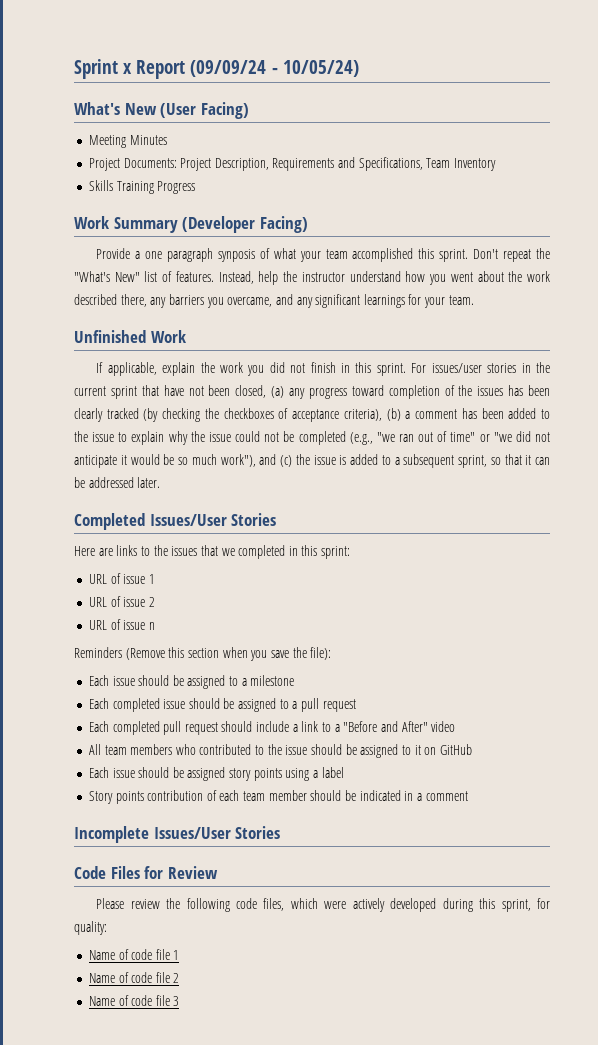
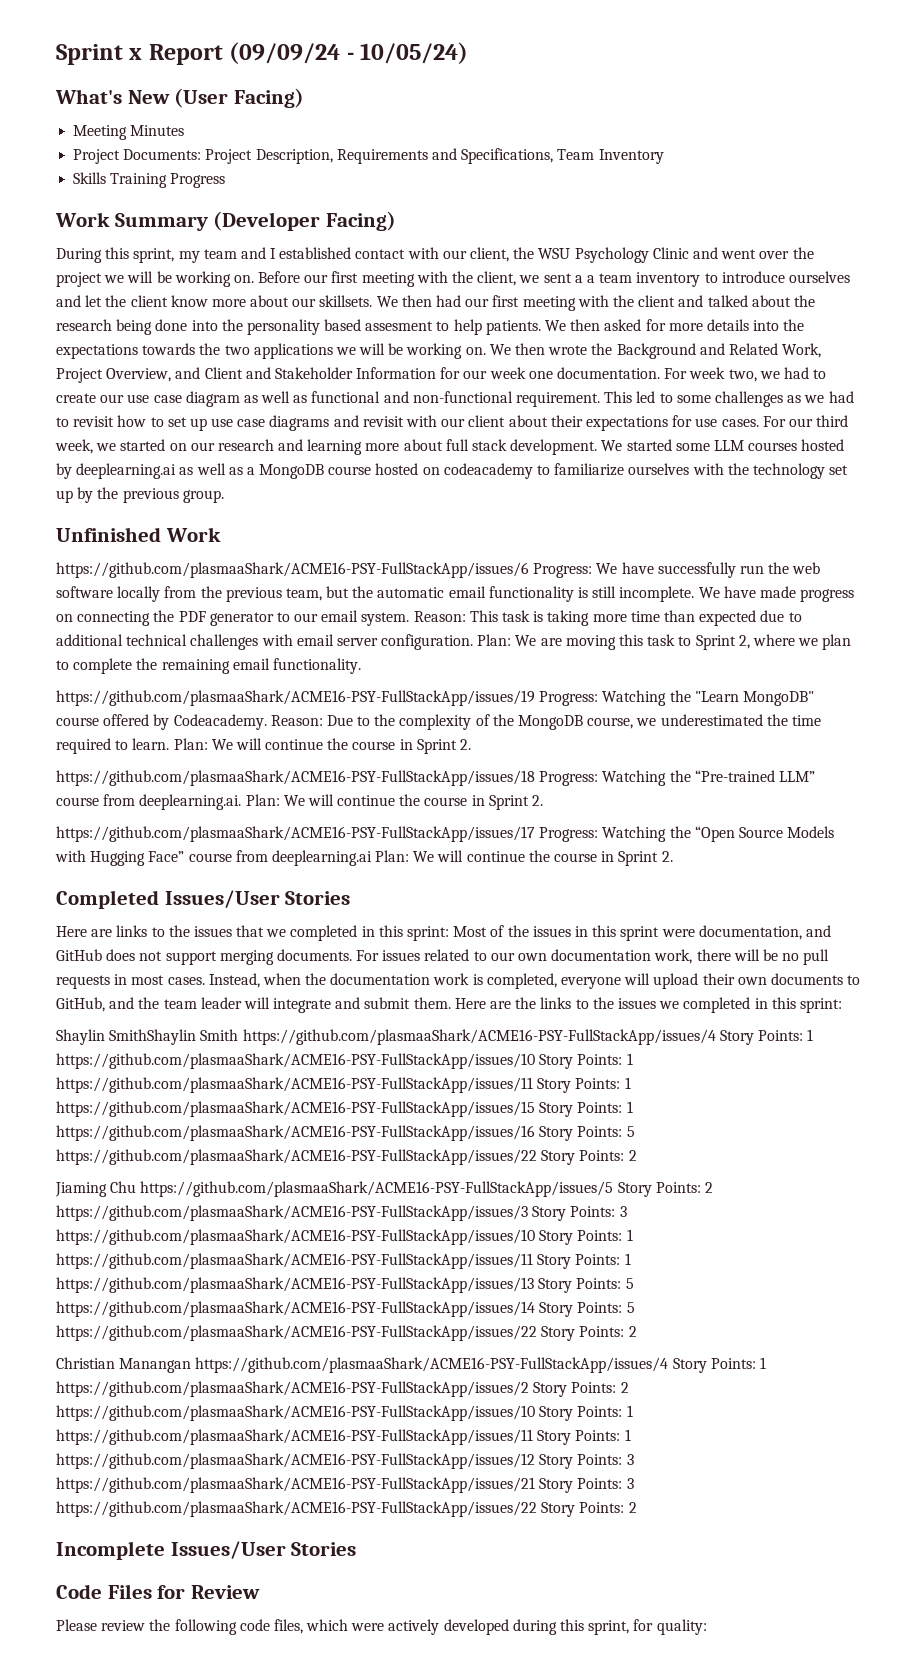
[96,248,551,262] [74,271,550,285] [74,294,474,308] [74,330,186,343] [96,362,550,376] [74,385,550,399] [74,408,551,422] [74,431,550,445] [74,454,550,468] [74,477,161,488] Provide a one paragraph synposis of what your team accomplished this sprint. Don't repeat the "What's New" list of features. Instead, help the instructor understand how you went about the work described there, any barriers you overcame, and any significant learnings for your team. // Unfinished Work // If applicable, explain the work you did not finish in this sprint. For issues/user stories in the current sprint that have not been closed, (a) any progress toward completion of the issues has been clearly tracked (by checking the checkboxes of acceptance criteria), (b) a comment has been added to the issue to explain why the issue could not be completed (e.g., "we ran out of time" or "we did not anticipate it would be so much work"), and (c) the issue is added to a subsequent sprint, so that it can be addressed later. -> [56,247,814,263] [56,271,850,287] [56,295,815,311] [56,319,805,335] [56,343,822,359] [56,367,827,383] [56,391,854,407] [56,415,849,431] [55,439,845,455] [56,463,849,479] [56,487,224,503] [56,527,221,542] [56,562,821,578] [56,586,855,602] [56,610,802,626] [56,634,852,650] [56,658,361,674] [56,690,814,706] [56,714,821,730] [56,738,472,754] [56,770,815,786] [56,794,544,810] [56,826,835,842] [55,850,673,866] During this sprint, my team and I established contact with our client, the WSU Psychology Clinic and went over the project we will be working on. Before our first meeting with the client, we sent a a team inventory to introduce ourselves and let the client know more about our skillsets. We then had our first meeting with the client and talked about the research being done into the personality based assesment to help patients. We then asked for more details into the expectations towards the two applications we will be working on. We then wrote the Background and Related Work, Project Overview, and Client and Stakeholder Information for our week one documentation. For week two, we had to create our use case diagram as well as functional and non-functional requirement. This led to some challenges as we had to revisit how to set up use case diagrams and revisit with our client about their expectations for use cases. For our third week, we started on our research and learning more about full stack development. We started some LLM courses hosted by deeplearning.ai as well as a MongoDB course hosted on codeacademy to familiarize ourselves with the technology set up by the previous group. // Unfinished Work // https://github.com/plasmaaShark/ACME16-PSY-FullStackApp/issues/6 Progress: We have successfully run the web software locally from the previous team, but the automatic email functionality is still incomplete. We have made progress on connecting the PDF generator to our email system. Reason: This task is taking more time than expected due to additional technical challenges with email server configuration. Plan: We are moving this task to Sprint 2, where we plan to complete the remaining email functionality. // https://github.com/plasmaaShark/ACME16-PSY-FullStackApp/issues/19 Progress: Watching the "Learn MongoDB" course offered by Codeacademy. Reason: Due to the complexity of the MongoDB course, we underestimated the time required to learn. Plan: We will continue the course in Sprint 2. // https://github.com/plasmaaShark/ACME16-PSY-FullStackApp/issues/18 Progress: Watching the “Pre-trained LLM” course from deeplearning.ai. Plan: We will continue the course in Sprint 2. // https://github.com/plasmaaShark/ACME16-PSY-FullStackApp/issues/17 Progress: Watching the “Open Source Models with Hugging Face” course from deeplearning.ai Plan: We will continue the course in Sprint 2.
[88,573,155,584] [88,596,155,607] [88,619,155,630] [74,647,332,661] [88,675,295,689] [88,698,356,712] [88,721,456,735] [88,744,472,758] [88,767,344,781] [88,790,468,804] // URL of issue 1 // URL of issue 2 // URL of issue n // Reminders (Remove this section when you save the file): // Each issue should be assigned to a milestone // Each completed issue should be assigned to a pull request // Each completed pull request should include a link to a "Before and After" video // All team members who contributed to the issue should be assigned to it on GitHub // Each issue should be assigned story points using a label // Story points contribution of each team member should be indicated in a comment -> [453,925,831,941] [56,949,830,965] [56,973,861,989] [56,997,842,1013] [56,1029,814,1045] [56,1053,633,1069] [56,1077,631,1093] [56,1101,633,1117] [56,1125,635,1141] [56,1149,637,1165] [55,1181,713,1197] [56,1205,627,1221] [56,1229,633,1245] [56,1253,631,1269] [56,1277,634,1293] [56,1301,635,1317] [56,1325,637,1341] [56,1357,766,1373] [56,1381,629,1397] [56,1405,633,1421] [56,1429,631,1445] [56,1453,634,1469] [56,1477,634,1493] [56,1501,637,1517] Most of the issues in this sprint were documentation, and GitHub does not support merging documents. For issues related to our own documentation work, there will be no pull requests in most cases. Instead, when the documentation work is completed, everyone will upload their own documents to GitHub, and the team leader will integrate and submit them. Here are the links to the issues we completed in this sprint: // Shaylin SmithShaylin Smith https://github.com/plasmaaShark/ACME16-PSY-FullStackApp/issues/4 Story Points: 1 https://github.com/plasmaaShark/ACME16-PSY-FullStackApp/issues/10 Story Points: 1 https://github.com/plasmaaShark/ACME16-PSY-FullStackApp/issues/11 Story Points: 1 https://github.com/plasmaaShark/ACME16-PSY-FullStackApp/issues/15 Story Points: 1 https://github.com/plasmaaShark/ACME16-PSY-FullStackApp/issues/16 Story Points: 5 https://github.com/plasmaaShark/ACME16-PSY-FullStackApp/issues/22 Story Points: 2 // Jiaming Chu https://github.com/plasmaaShark/ACME16-PSY-FullStackApp/issues/5 Story Points: 2 https://github.com/plasmaaShark/ACME16-PSY-FullStackApp/issues/3 Story Points: 3 https://github.com/plasmaaShark/ACME16-PSY-FullStackApp/issues/10 Story Points: 1 https://github.com/plasmaaShark/ACME16-PSY-FullStackApp/issues/11 Story Points: 1 https://github.com/plasmaaShark/ACME16-PSY-FullStackApp/issues/13 Story Points: 5 https://github.com/plasmaaShark/ACME16-PSY-FullStackApp/issues/14 Story Points: 5 https://github.com/plasmaaShark/ACME16-PSY-FullStackApp/issues/22 Story Points: 2 // Christian Manangan https://github.com/plasmaaShark/ACME16-PSY-FullStackApp/issues/4 Story Points: 1 https://github.com/plasmaaShark/ACME16-PSY-FullStackApp/issues/2 Story Points: 2 https://github.com/plasmaaShark/ACME16-PSY-FullStackApp/issues/10 Story Points: 1 https://github.com/plasmaaShark/ACME16-PSY-FullStackApp/issues/11 Story Points: 1 https://github.com/plasmaaShark/ACME16-PSY-FullStackApp/issues/12 Story Points: 3 https://github.com/plasmaaShark/ACME16-PSY-FullStackApp/issues/21 Story Points: 3 https://github.com/plasmaaShark/ACME16-PSY-FullStackApp/issues/22 Story Points: 2
[88,949,180,960] [88,972,180,983] [88,995,180,1006] // Name of code file 1 // Name of code file 2 // Name of code file 3 -> (707, 1627) none

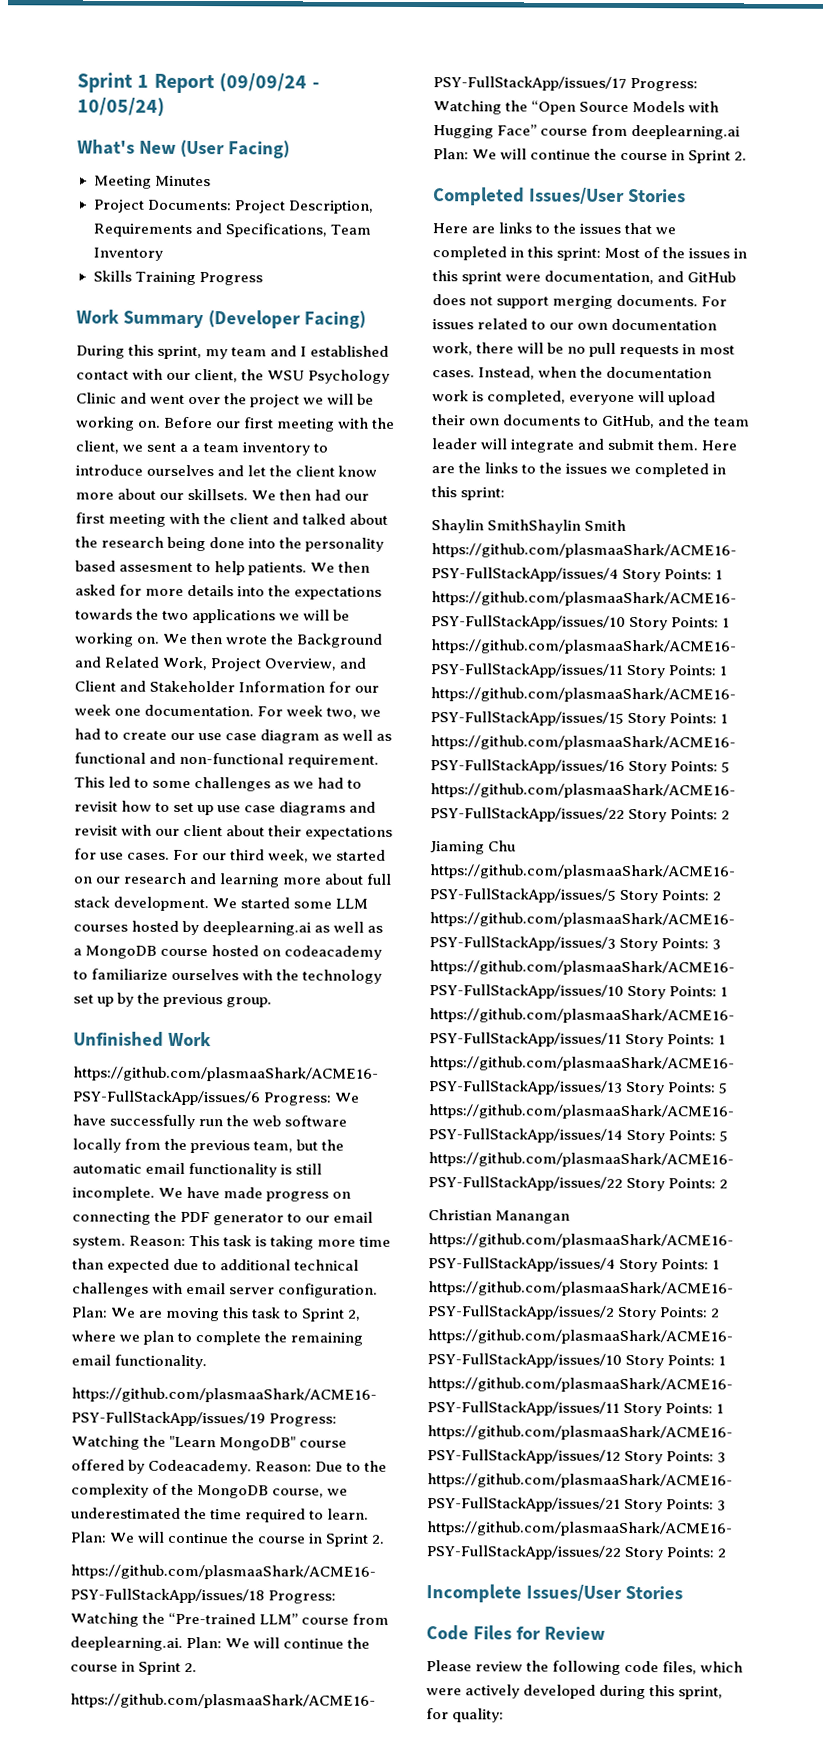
[56,44,143,65] Sprint x -> [77,72,150,93] Sprint 1

